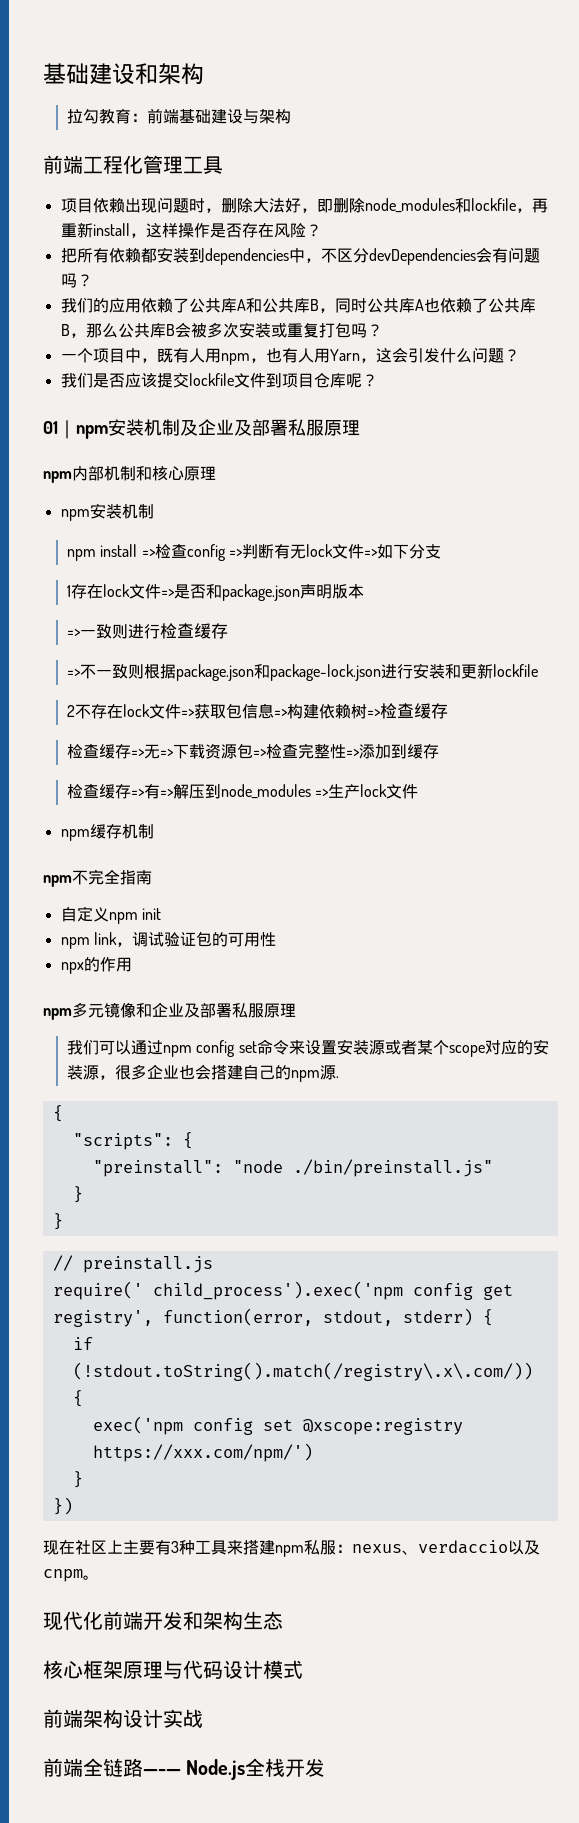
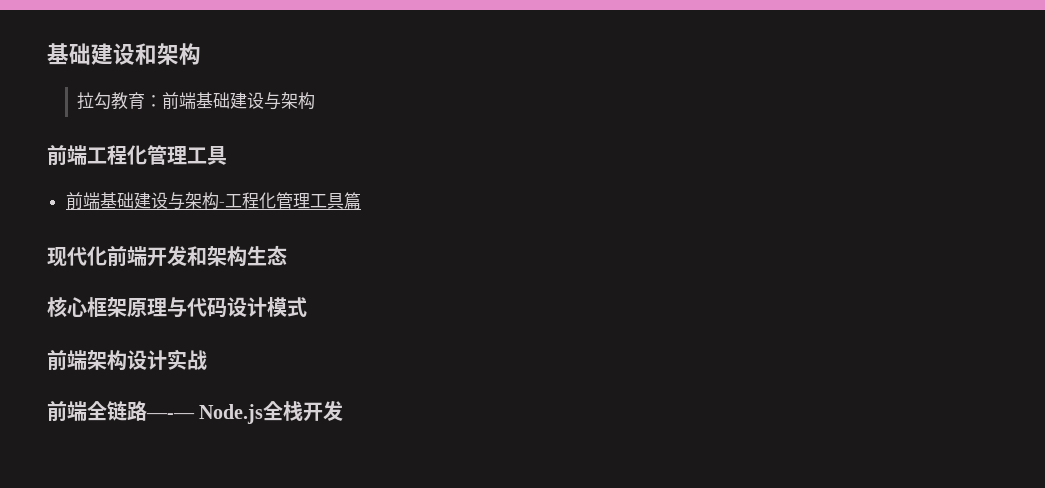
[60,197,548,213] [60,222,322,238] [60,247,540,265] [60,273,93,288] [60,298,536,313] [60,322,383,338] [60,347,520,365] [60,373,378,388] [43,419,360,439] [43,466,216,483] [60,503,154,521] [66,544,441,561] [66,584,364,601] [66,623,228,639] [66,663,538,681] [66,703,448,719] [66,743,439,759] [66,784,419,799] [60,824,154,841] [43,869,152,887] [60,906,161,924] [60,931,276,949] [60,957,132,974] [43,1002,296,1020] [66,1039,549,1057] [66,1064,339,1082] [52,1105,63,1122] [72,1132,193,1150] [92,1159,493,1177] [72,1186,83,1203] [52,1213,63,1230] [52,1255,213,1273] [52,1281,513,1300] [52,1308,493,1327] [72,1337,93,1350] [72,1362,533,1381] [72,1390,83,1407] [92,1416,463,1435] [92,1443,313,1462] [72,1471,83,1488] [52,1497,73,1515] [43,1540,540,1557] [43,1569,99,1582] 项目依赖出现问题时，删除大法好，即删除node_modules和lockfile，再重新install，这样操作是否存在风险？ // 把所有依赖都安装到dependencies中，不区分devDependencies会有问题吗？ // 我们的应用依赖了公共库A和公共库B，同时公共库A也依赖了公共库B，那么公共库B会被多次安装或重复打包吗？ // 一个项目中，既有人用npm，也有人用Yarn，这会引发什么问题？ // 我们是否应该提交lockfile文件到项目仓库呢？ // 01｜npm安装机制及企业及部署私服原理 // npm内部机制和核心原理 // npm安装机制 // npm install =>检查config =>判断有无lock文件=>如下分支 // 1存在lock文件=>是否和package.json声明版本 // =>一致则进行检查缓存 // =>不一致则根据package.json和package-lock.json进行安装和更新lockfile // 2不存在lock文件=>获取包信息=>构建依赖树=>检查缓存 // 检查缓存=>无=>下载资源包=>检查完整性=>添加到缓存 // 检查缓存=>有=>解压到node_modules =>生产lock文件 // npm缓存机制 // npm不完全指南 // 自定义npm init // npm link，调试验证包的可用性 // npx的作用 // npm多元镜像和企业及部署私服原理 // 我们可以通过npm config set命令来设置安装源或者某个scope对应的安装源，很多企业也会搭建自己的npm源. // { // "scripts": { // "preinstall": "node ./bin/preinstall.js" // } // } // // preinstall.js // require(' child_process').exec('npm config get registry', function(error, stdout, stderr) { // if (!stdout.toString().match(/registry\.x\.com/)) { // exec('npm config set @xscope:registry https://xxx.com/npm/') // } // }) // 现在社区上主要有3种工具来搭建npm私服：nexus、verdaccio以及cnpm。 -> [65,192,361,210] 前端基础建设与架构-工程化管理工具篇

